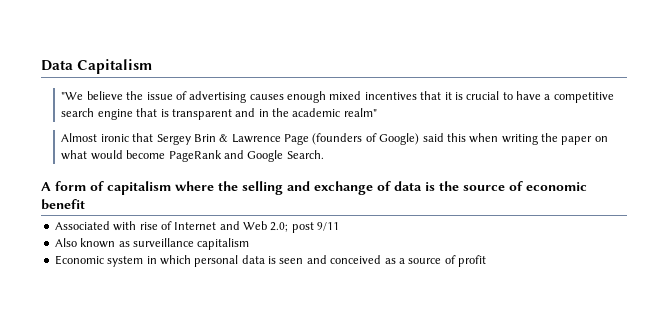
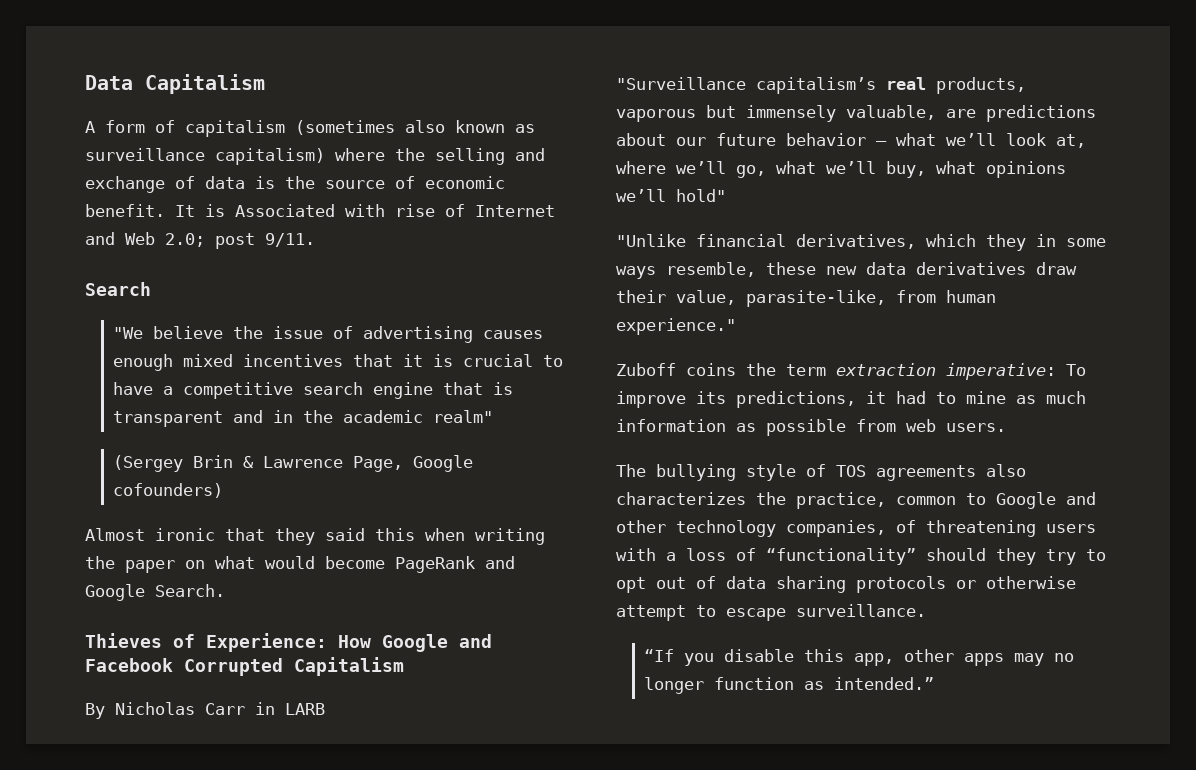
(153, 66) none -> [85,120,535,137] [85,148,545,165] [85,176,505,193] [85,204,555,217] [85,232,315,249] [85,282,151,296] // A form of capitalism (sometimes also known as surveillance capitalism) where the selling and exchange of data is the source of economic benefit. It is Associated with rise of Internet and Web 2.0; post 9/11. // Search
[61,133,420,145] Almost ironic that Sergey Brin & Lawrence Page (founders of Google) -> [112,455,473,472] [112,483,223,498] [85,528,315,545] (Sergey Brin & Lawrence Page, Google cofounders) // Almost ironic that they
[41,181,587,195] [41,199,85,210] [54,221,340,233] [54,238,250,250] [54,255,486,267] A form of capitalism where the selling and exchange of data is the source of economic benefit // Associated with rise of Internet and Web 2.0; post 9/11 // Also known as surveillance capitalism // Economic system in which personal data is seen and conceived as a source of profit -> [85,633,492,652] [85,657,404,676] [85,702,325,719] [616,77,1026,94] [616,105,1096,122] [616,133,1086,148] [616,161,1066,178] [616,189,726,202] [616,234,1106,251] [616,262,1077,279] [616,290,996,307] [616,318,736,335] [616,363,1086,380] [616,391,1086,408] [616,419,1006,436] [616,464,1026,481] [616,492,1096,509] [616,520,1096,537] [616,548,1106,565] [616,576,1076,593] [616,604,926,621] [643,649,1074,666] [643,677,934,694] Thieves of Experience: How Google and Facebook Corrupted Capitalism // By Nicholas Carr in LARB // "Surveillance capitalism’s real products, vaporous but immensely valuable, are predictions about our future behavior — what we’ll look at, where we’ll go, what we’ll buy, what opinions we’ll hold" // "Unlike financial derivatives, which they in some ways resemble, these new data derivatives draw their value, parasite-like, from human experience." // Zuboff coins the term extraction imperative: To improve its predictions, it had to mine as much information as possible from web users. // The bullying style of TOS agreements also characterizes the practice, common to Google and other technology companies, of threatening users with a loss of “functionality” should they try to opt out of data sharing protocols or otherwise attempt to escape surveillance. // “If you disable this app, other apps may no longer function as intended.”

